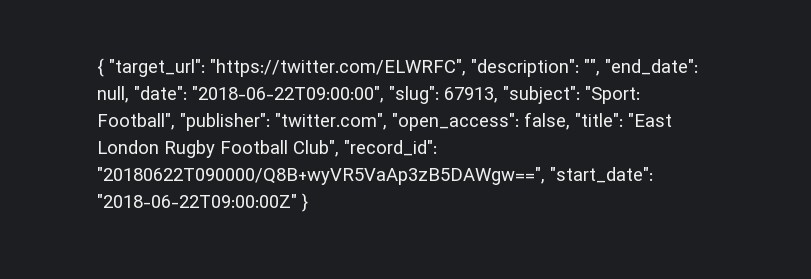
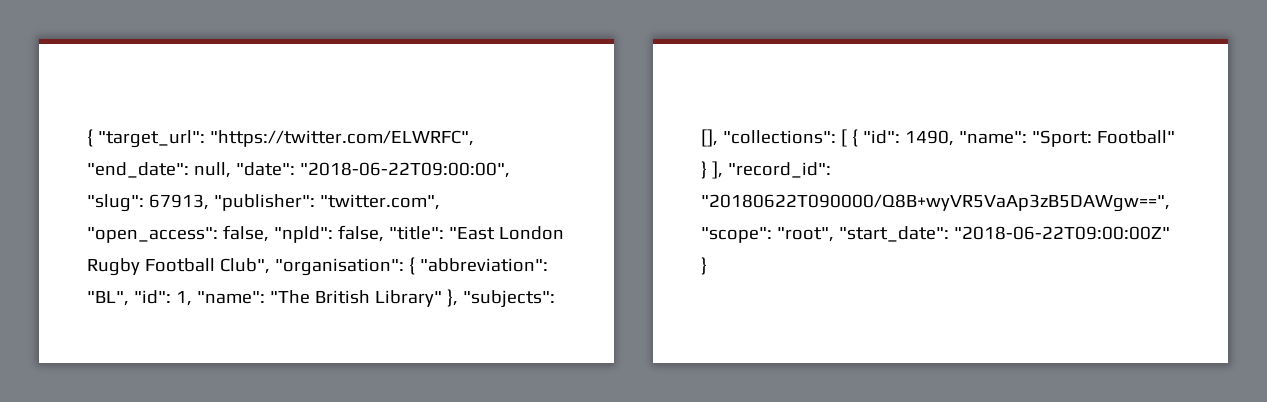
[471,59,600,77] "description": "", -> (474, 138) none
[503,86,640,104] [97,113,175,130] "subject": "Sport: Football", -> (209, 202) none
(570, 121) none -> [273,225,384,243] "npld": false,
[344,140,437,156] [97,167,545,185] "record_id": "20180622T090000/Q8B+wyVR5VaAp3zB5DAWgw==", -> [274,257,548,276] [87,289,555,308] [701,129,1175,147] [701,161,831,179] [701,194,1170,212] [701,227,834,243] "organisation": { "abbreviation": "BL", "id": 1, "name": "The British Library" }, "subjects": [], "collections": [ { "id": 1490, "name": "Sport: Football" } ], "record_id": "20180622T090000/Q8B+wyVR5VaAp3zB5DAWgw==", "scope": "root",

